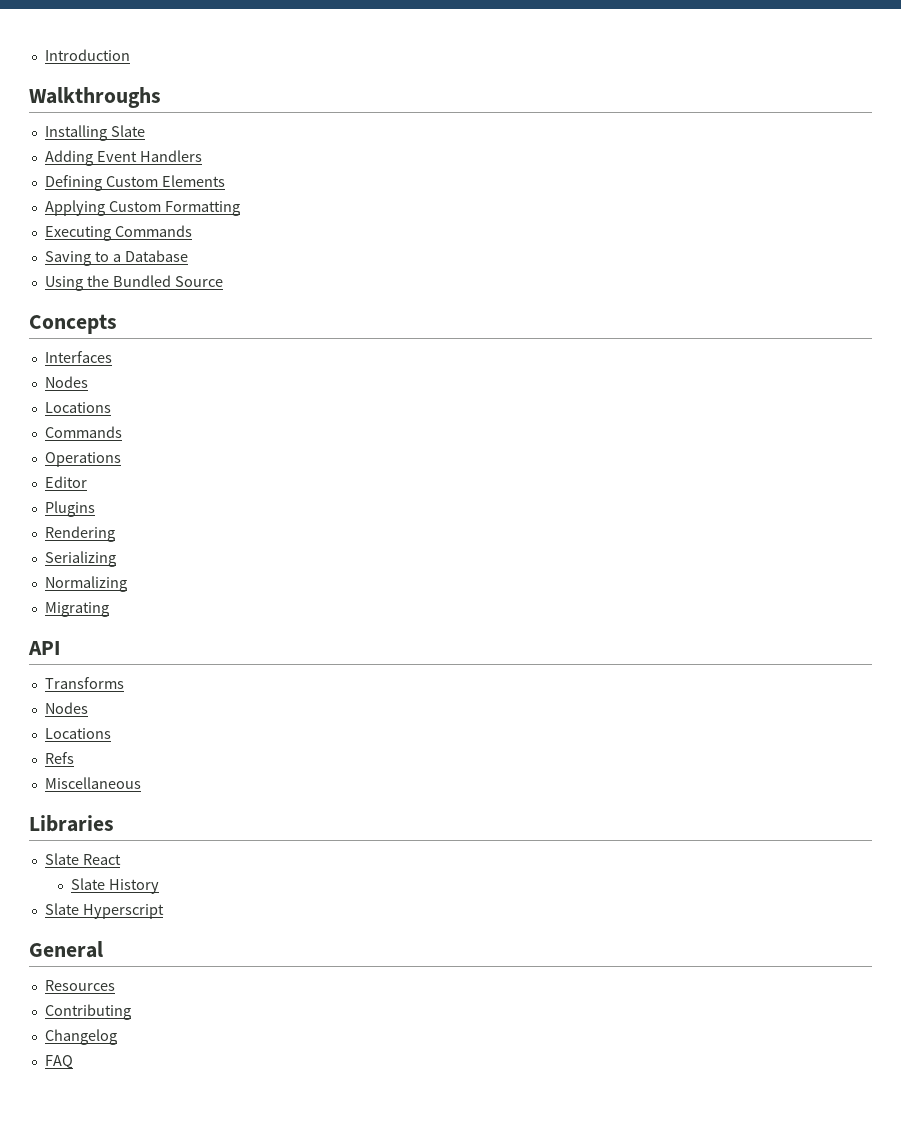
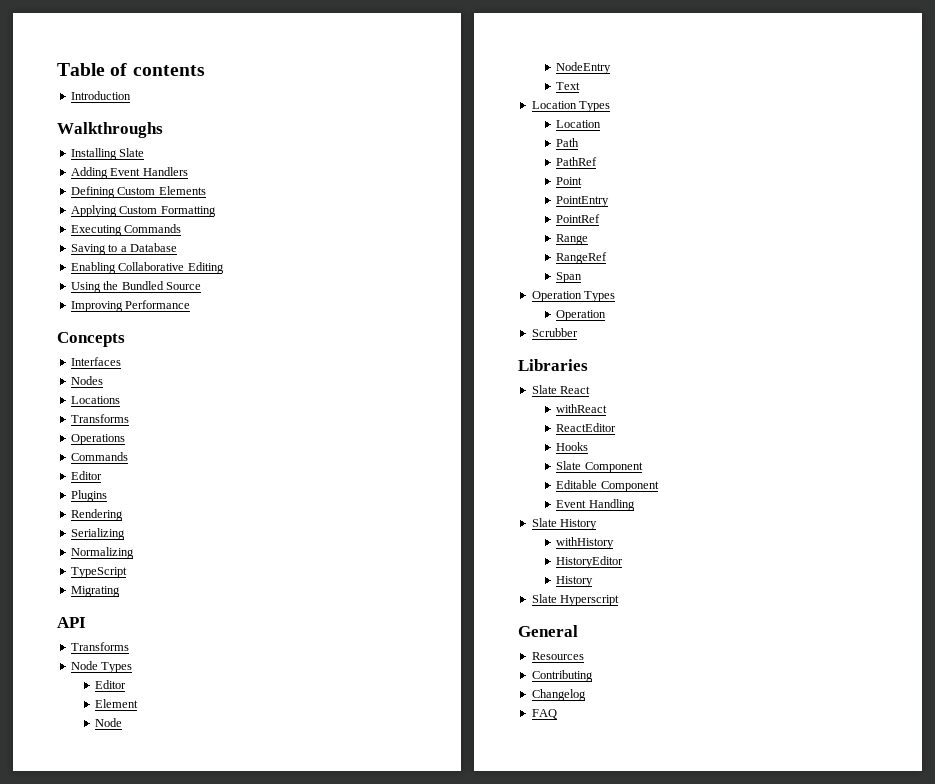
(44, 55) none -> [57,63,205,76] Table of contents //
(188, 256) none -> [70,262,224,274] // Enabling Collaborative Editing
(223, 281) none -> [70,300,191,312] // Improving Performance
[44,426,122,438] Commands -> [70,414,129,423] Transforms
(121, 459) none -> [70,452,128,461] // Commands
(127, 584) none -> [70,567,127,578] // TypeScript
[44,702,88,714] [44,728,111,739] [44,752,74,764] [44,777,141,789] [29,815,114,832] [44,853,121,865] [70,878,105,890] Nodes // Locations // Refs // Miscellaneous // Libraries // Slate React // Slate -> [70,661,133,673] [95,680,127,689] [95,699,139,708] [95,718,123,727] [556,62,612,74] [556,82,581,90] [531,101,611,112] [556,120,602,128] [556,138,580,147] [556,157,598,166] [556,177,583,185] [556,196,610,207] [556,214,601,223] [556,234,589,245] [556,252,608,264] [556,272,583,283] [531,291,616,302] [556,310,607,321] [531,328,578,337] [518,359,588,371] [531,385,591,394] [556,404,608,413] [556,423,617,432] [556,442,589,451] [556,461,643,473] [556,480,659,492] [556,499,635,511] [531,518,598,530] [556,537,615,549] [556,556,624,568] Node Types // Editor // Element // Node // NodeEntry // Text // Location Types // Location // Path // PathRef // Point // PointEntry // PointRef // Range // RangeRef // Span // Operation Types // Operation // Scrubber // Libraries // Slate React // withReact // ReactEditor // Hooks // Slate Component // Editable Component // Event Handling // Slate History // withHistory // HistoryEditor //

